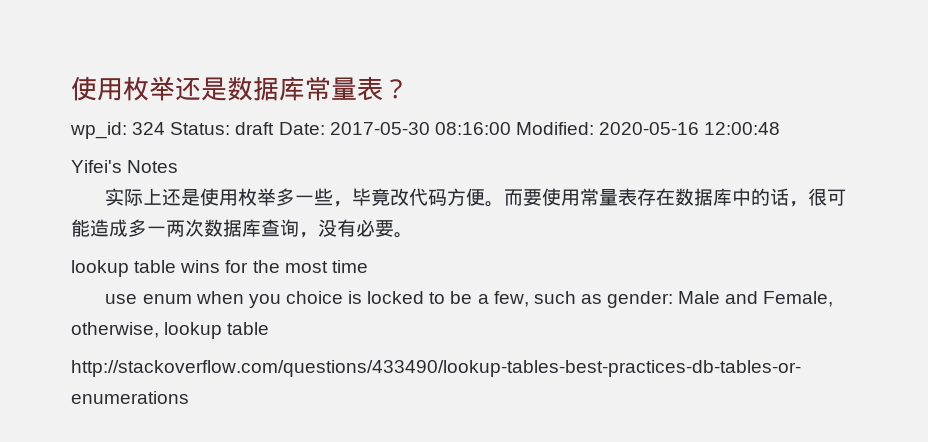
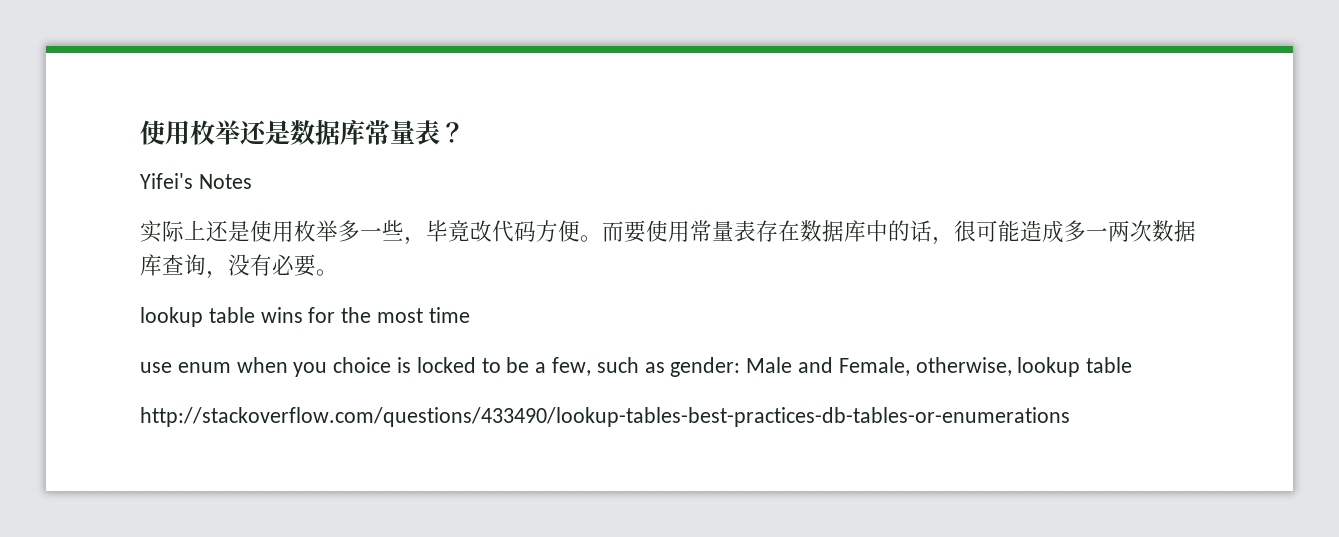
[70,122,781,139] // wp_id: 324 Status: draft Date: 2017-05-30 08:16:00 Modified: 2020-05-16 12:00:48 -> (465, 132) none

